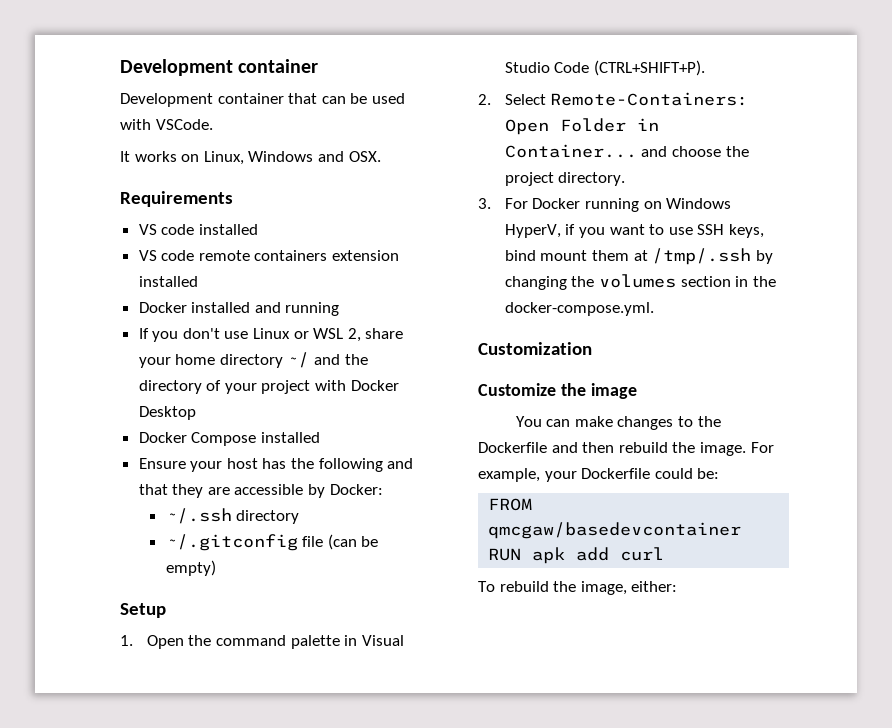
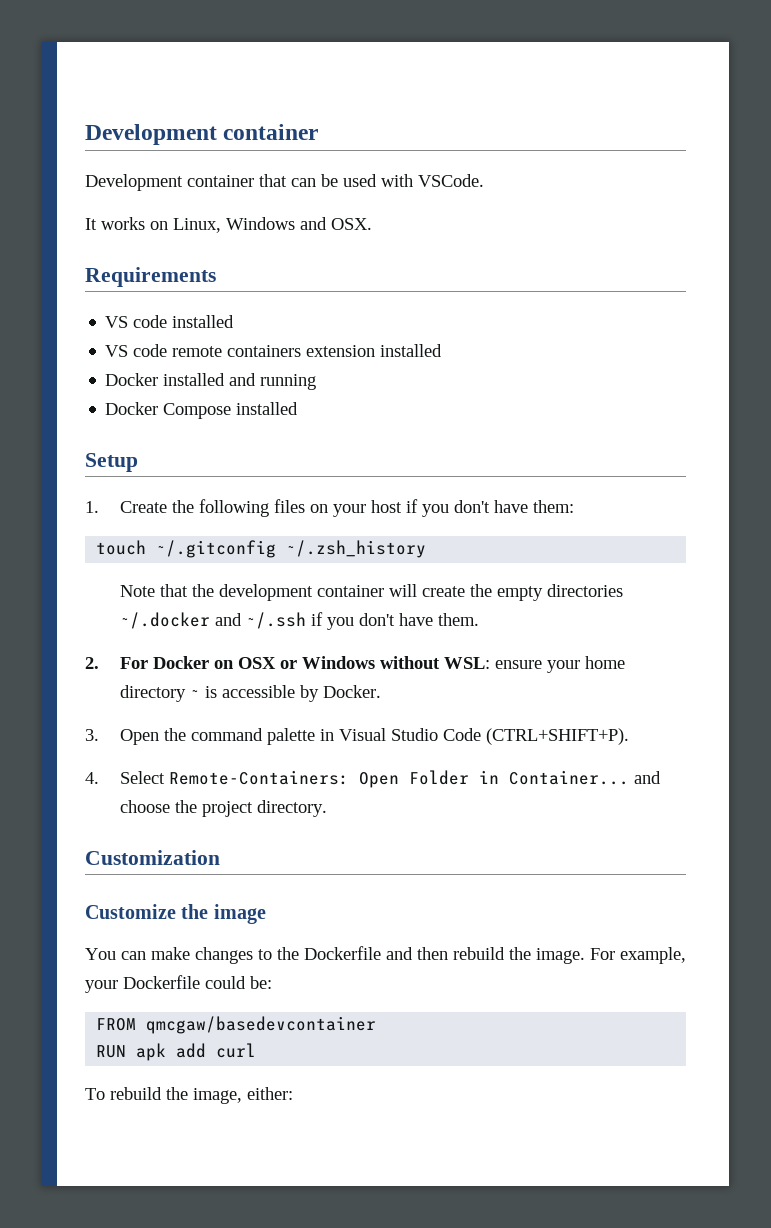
[138,328,404,342] [138,352,368,368] [138,380,399,394] [138,406,196,420] [138,432,320,446] [138,458,414,472] [138,484,383,498] [165,508,300,524] [165,534,379,551] [165,560,216,576] [120,603,166,618] [120,635,133,646] If you don't use Linux or WSL 2, share your home directory ~/ and the directory of your project with Docker Desktop // Docker Compose installed // Ensure your host has the following and that they are accessible by Docker: // ~/.ssh directory // ~/.gitconfig file (can be empty) // Setup // 1. -> [105,402,299,419] [85,453,138,472] [85,499,574,517] [96,540,427,558] [119,584,623,601] [119,612,479,630] [85,656,625,673] [119,685,381,702] [85,729,99,741] Docker Compose installed // Setup // 1. Create the following files on your host if you don't have them: // touch ~/.gitconfig ~/.zsh_history // Note that the development container will create the empty directories ~/.docker and ~/.ssh if you don't have them. // 2. For Docker on OSX or Windows without WSL: ensure your home directory ~ is accessible by Docker. // 3.
[478,94,491,105] 2. -> [85,772,99,784] 4.
[478,198,732,212] [504,224,764,238] [504,248,773,265] [504,274,776,290] [504,302,654,316] // 3. For Docker running on Windows HyperV, if you want to use SSH keys, bind mount them at /tmp/.ssh by changing the volumes section in the docker-compose.yml. -> (327, 808) none

